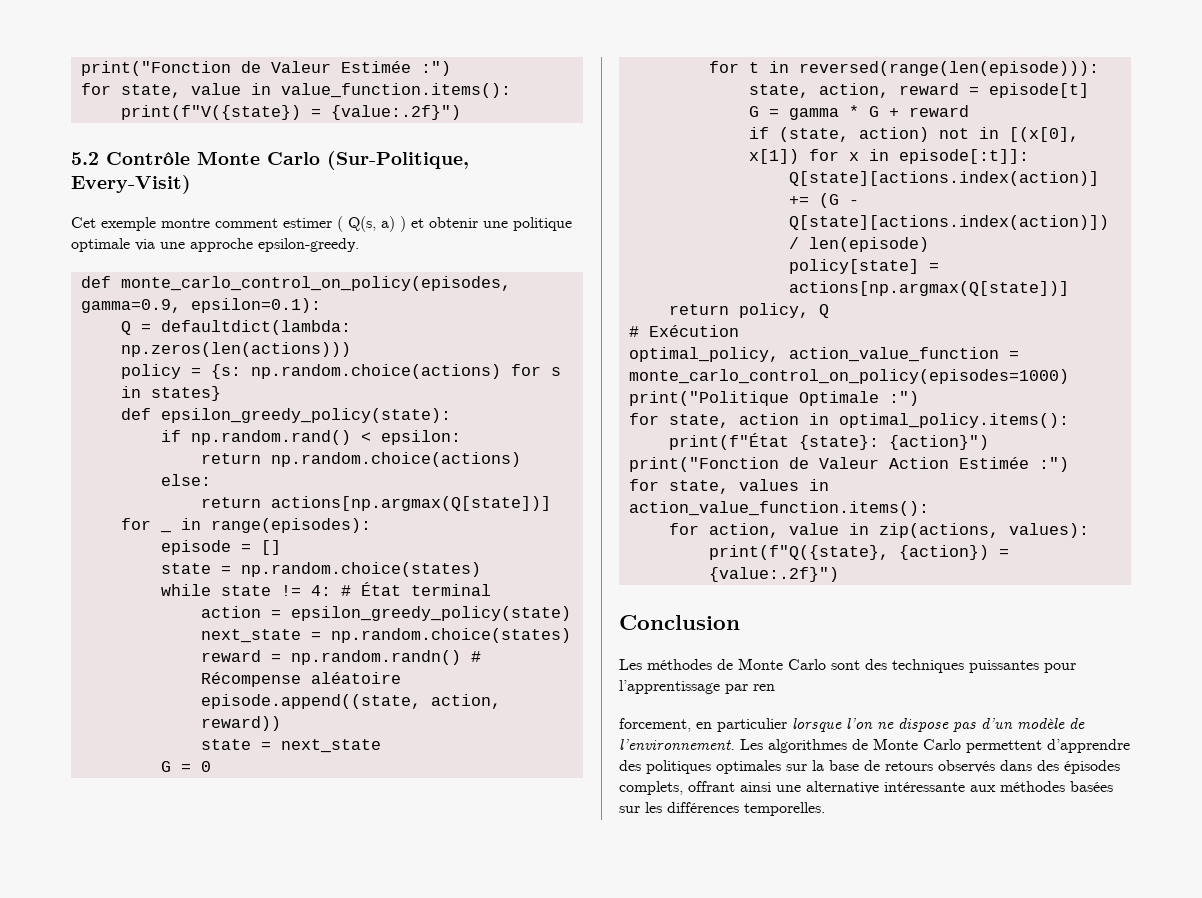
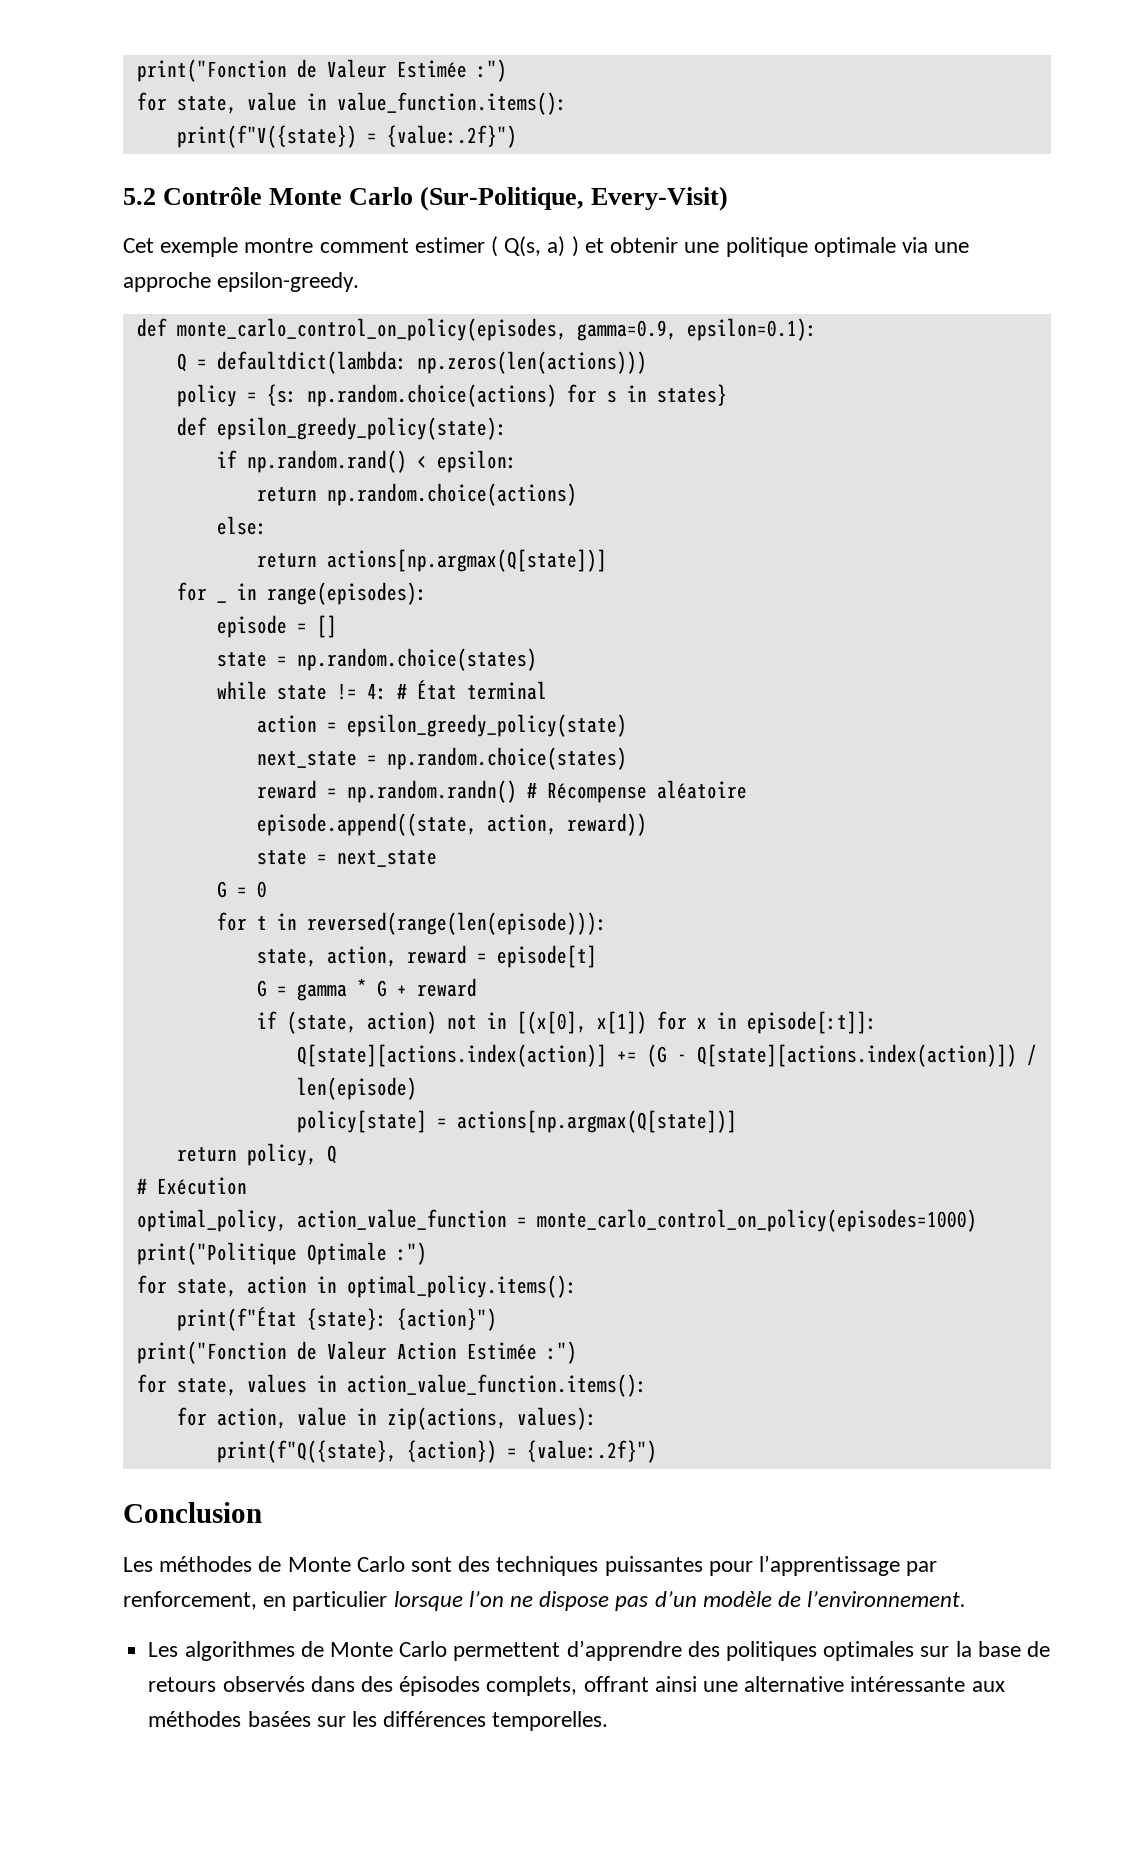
[753,684,775,691] [619,718,691,732] ren // forcement, -> [123,1591,257,1610] renforcement,
(735, 744) none -> (967, 1599) //

